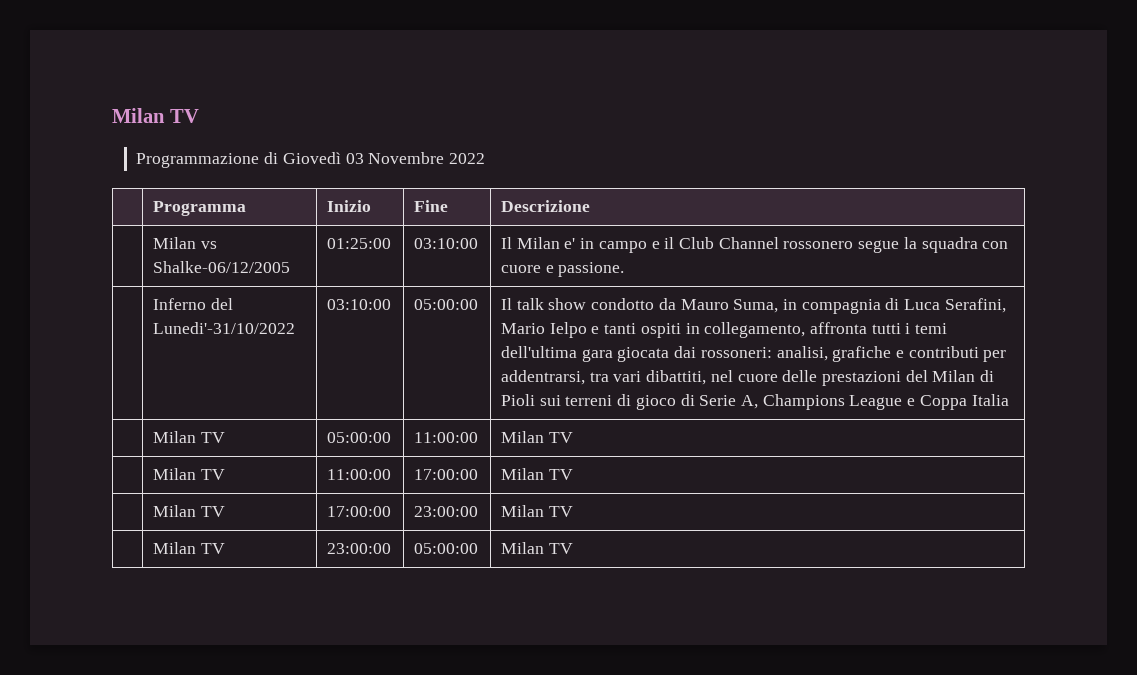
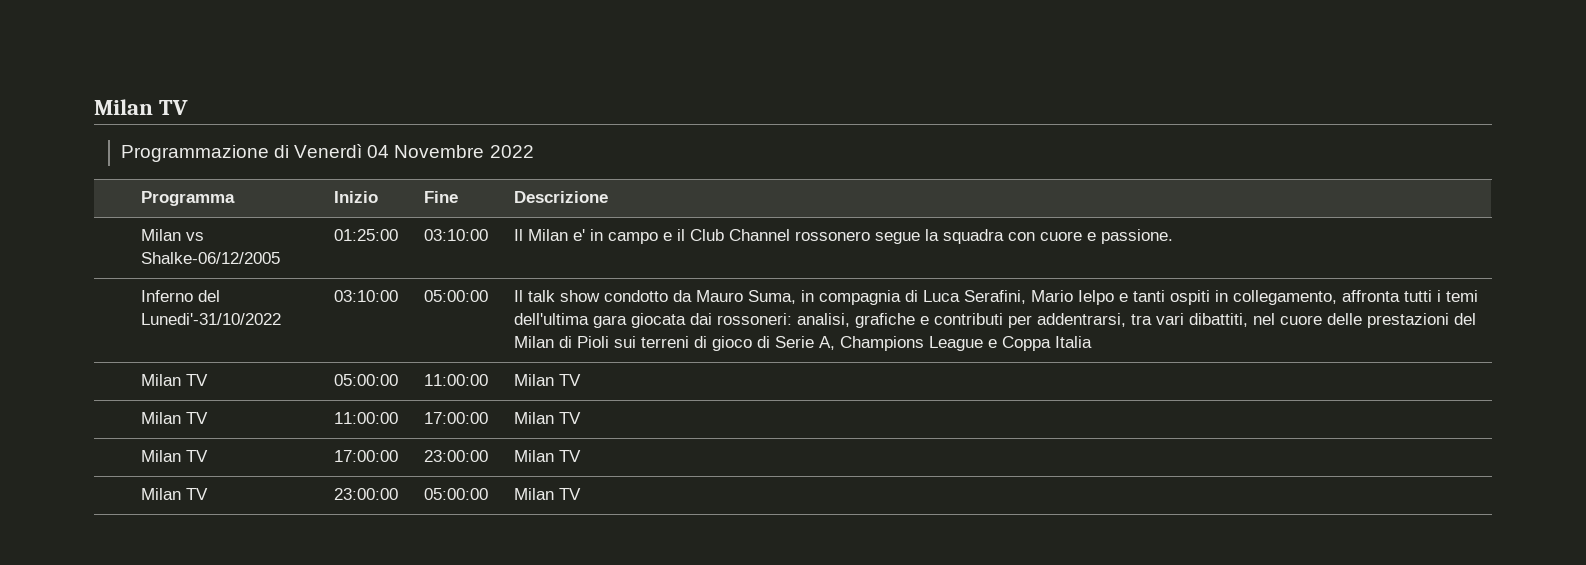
[282,152,364,164] Giovedì 03 -> [294,144,390,158] Venerdì 04

